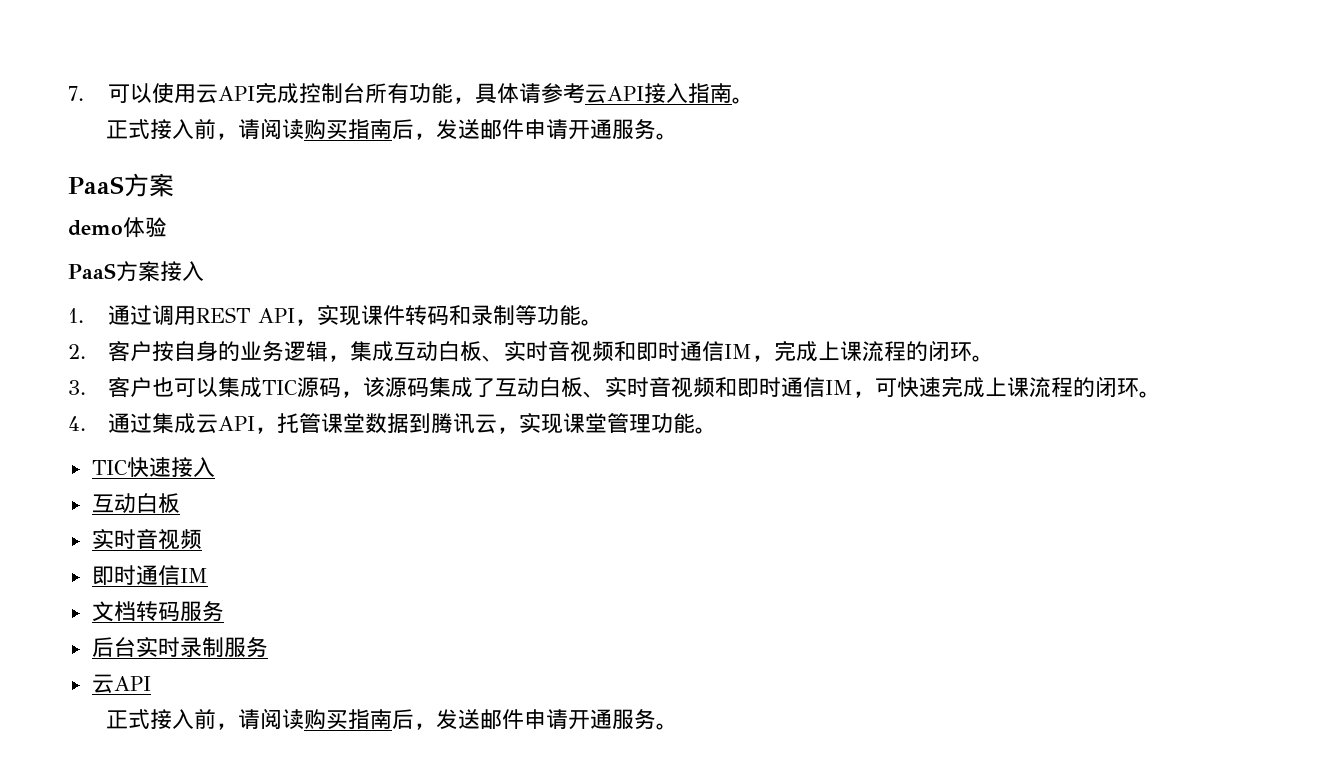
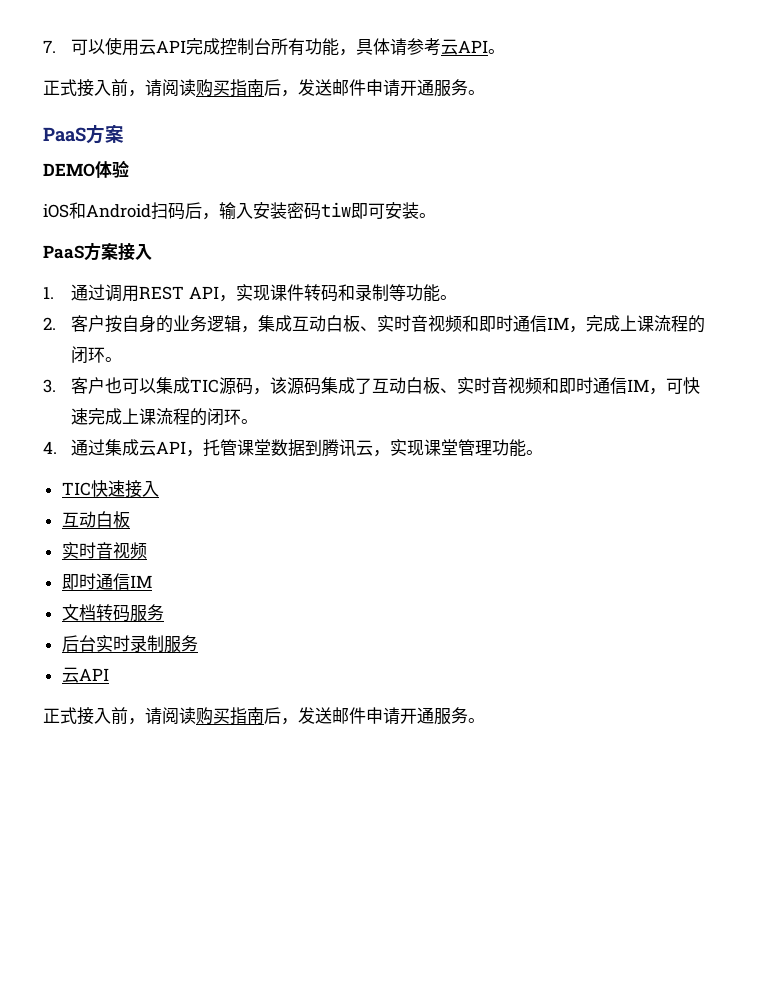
[643,83,732,103] 接入指南 -> (489, 46) none
[68,220,123,236] demo -> [43,163,95,177] DEMO
(167, 227) none -> [43,202,436,220] // iOS和Android扫码后，输入安装密码tiw即可安装。

